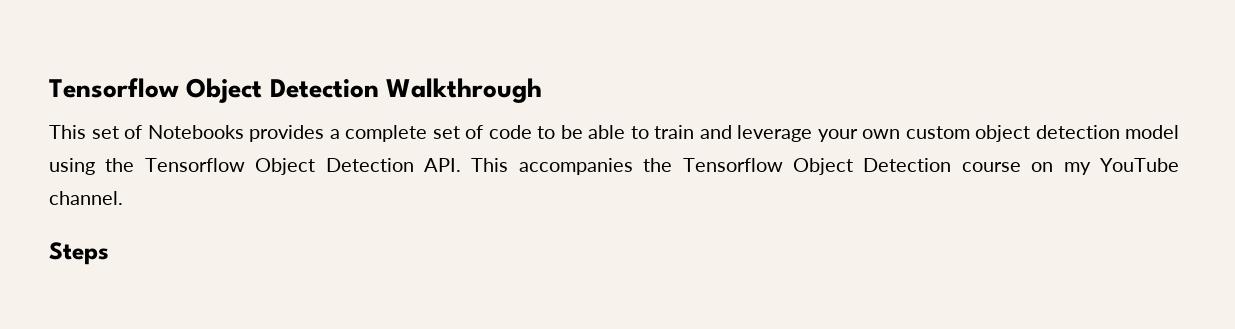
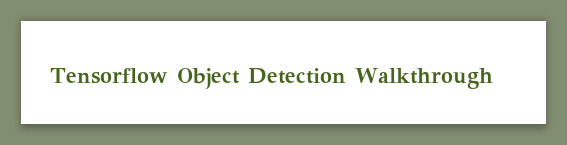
[49,125,1179,142] [49,158,1179,175] [49,191,123,205] [49,242,109,265] // This set of Notebooks provides a complete set of code to be able to train and leverage your own custom object detection model using the Tensorflow Object Detection API. This accompanies the Tensorflow Object Detection course on my YouTube channel. // Steps -> (493, 78) none

